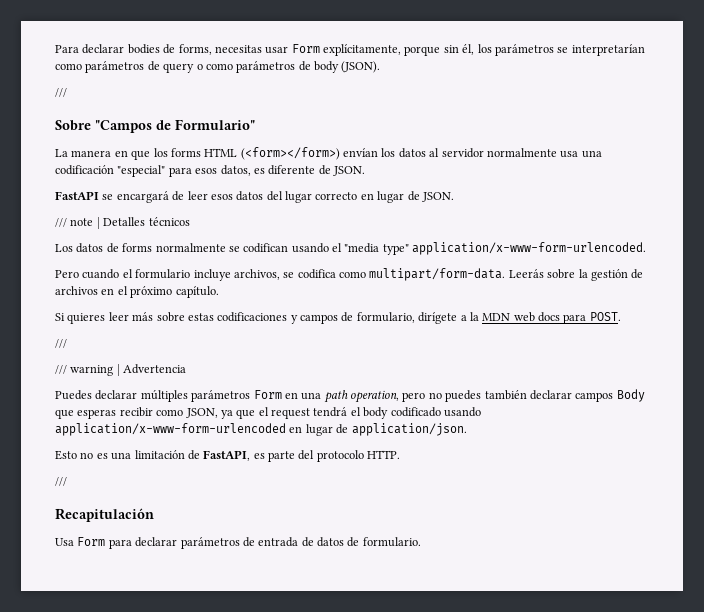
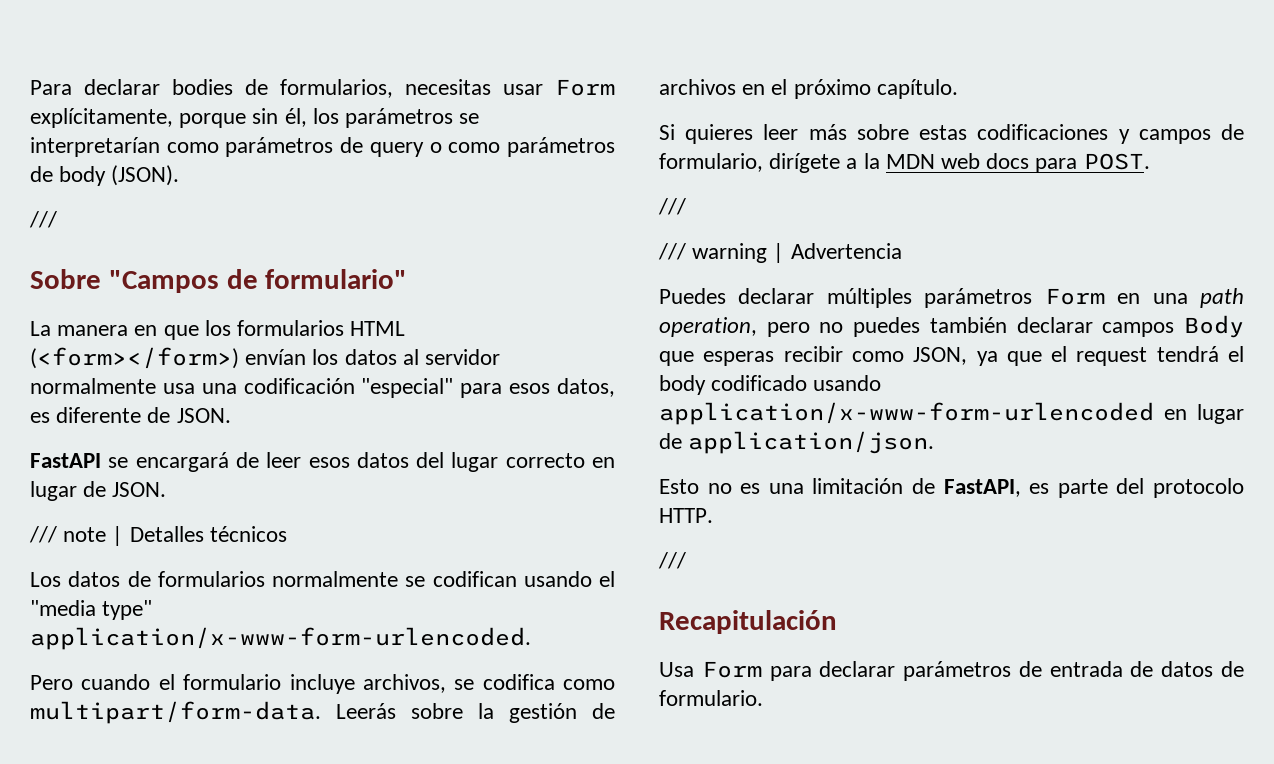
[178,44,212,55] forms, -> [280,79,393,98] formularios,
[175,119,255,130] Formulario" -> [265,269,408,289] formulario"
[170,148,201,157] forms -> [237,320,345,336] formularios
[122,243,153,252] forms -> [157,571,265,587] formularios

